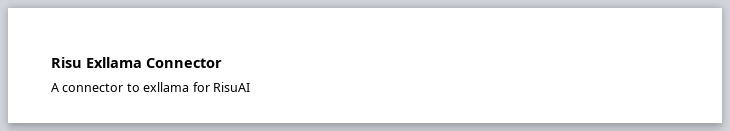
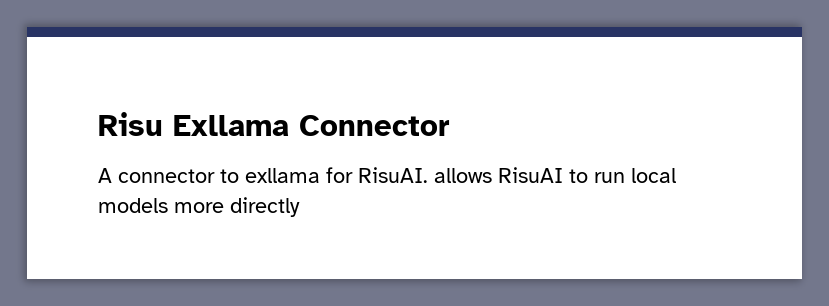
[212,82,250,92] RisuAI -> [358,167,676,183] [98,197,300,217] RisuAI. allows RisuAI to run local models more directly

